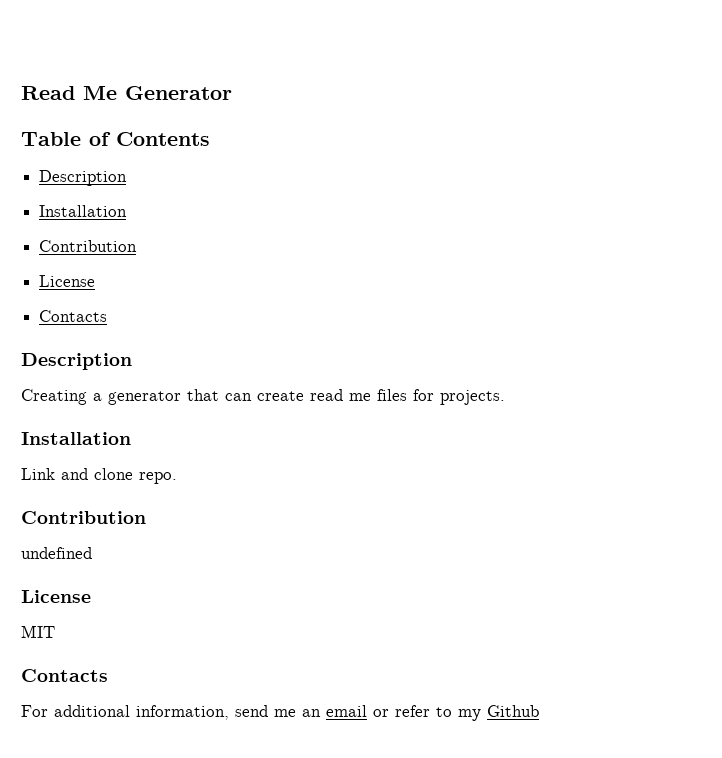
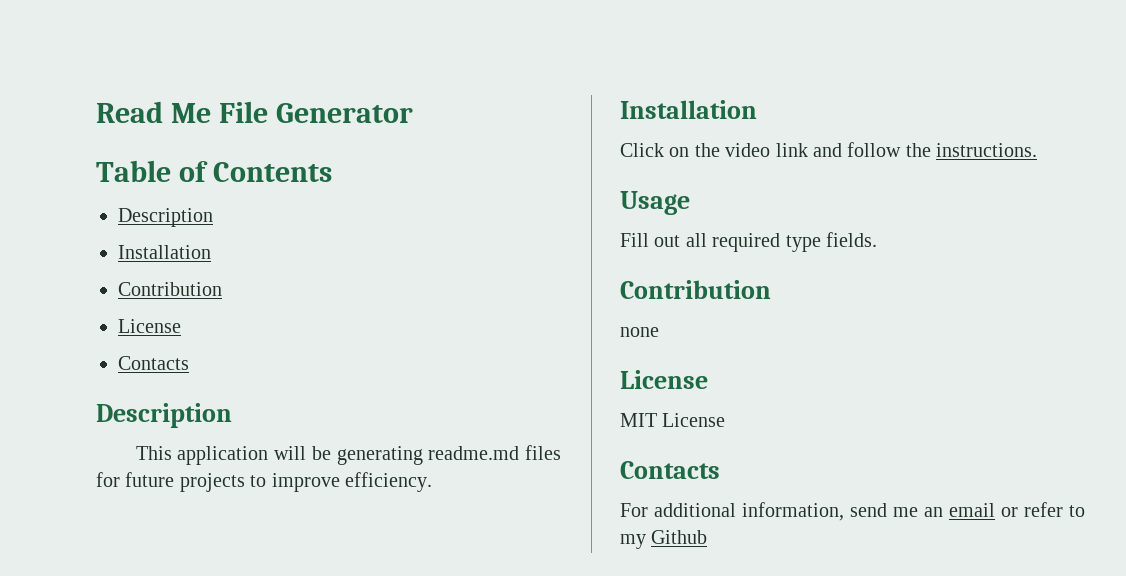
(117, 93) none -> [219,101,269,123] File
[21,389,505,405] [21,432,131,445] [21,468,177,484] [21,511,146,524] [21,547,92,559] Creating a generator that can create read me files for projects. // Installation // Link and clone repo. // Contribution // undefined -> [135,445,561,465] [96,472,432,492] [620,100,757,119] [620,142,1038,157] [620,191,690,215] [620,232,877,252] [620,280,771,299] [620,327,659,337] This application will be generating readme.md files for future projects to improve efficiency. // Installation // Click on the video link and follow the instructions. // Usage // Fill out all required type fields. // Contribution // none
(55, 631) none -> [662,413,726,427] License

